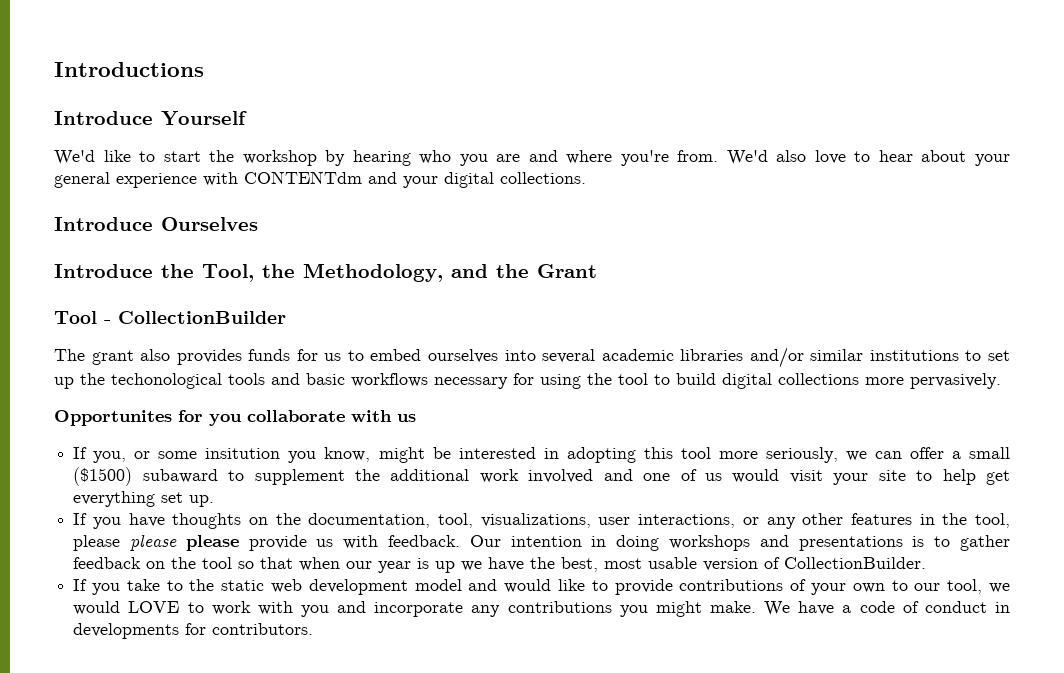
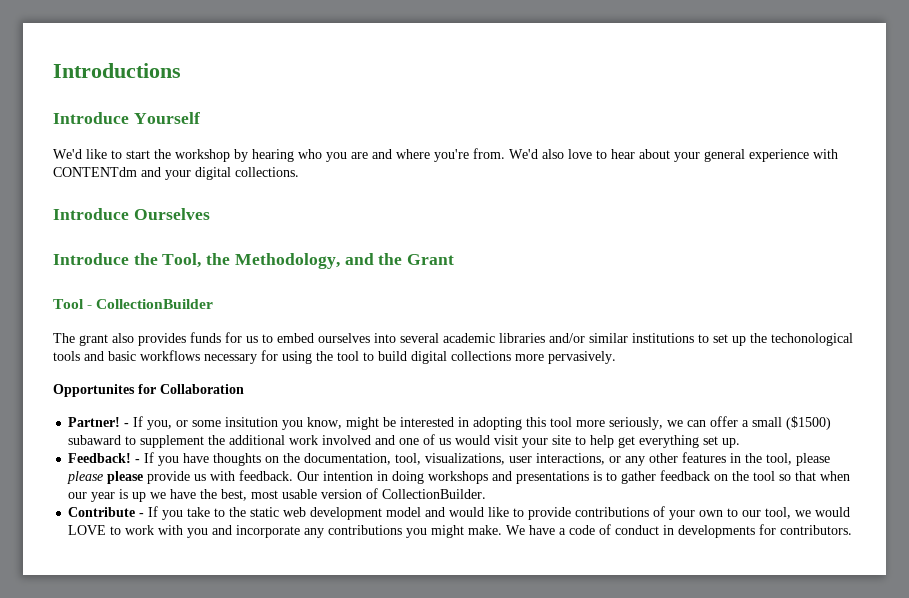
[209,410,416,426] you collaborate with us // -> [160,384,244,394] [68,417,130,427] Collaboration // Partner! -
(215, 501) none -> [68,453,141,463] Feedback! -
(927, 563) none -> [68,507,145,517] Contribute -

